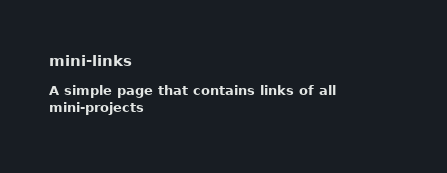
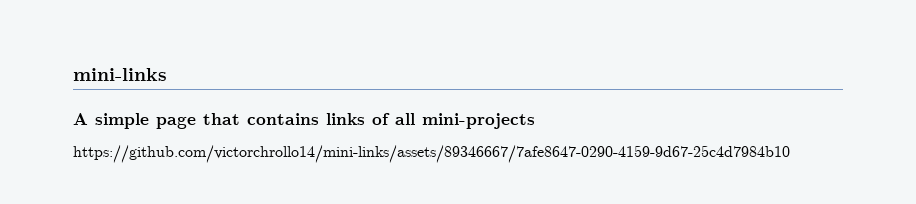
(144, 108) none -> [73,145,790,163] // https://github.com/victorchrollo14/mini-links/assets/89346667/7afe8647-0290-4159-9d67-25c4d7984b10

